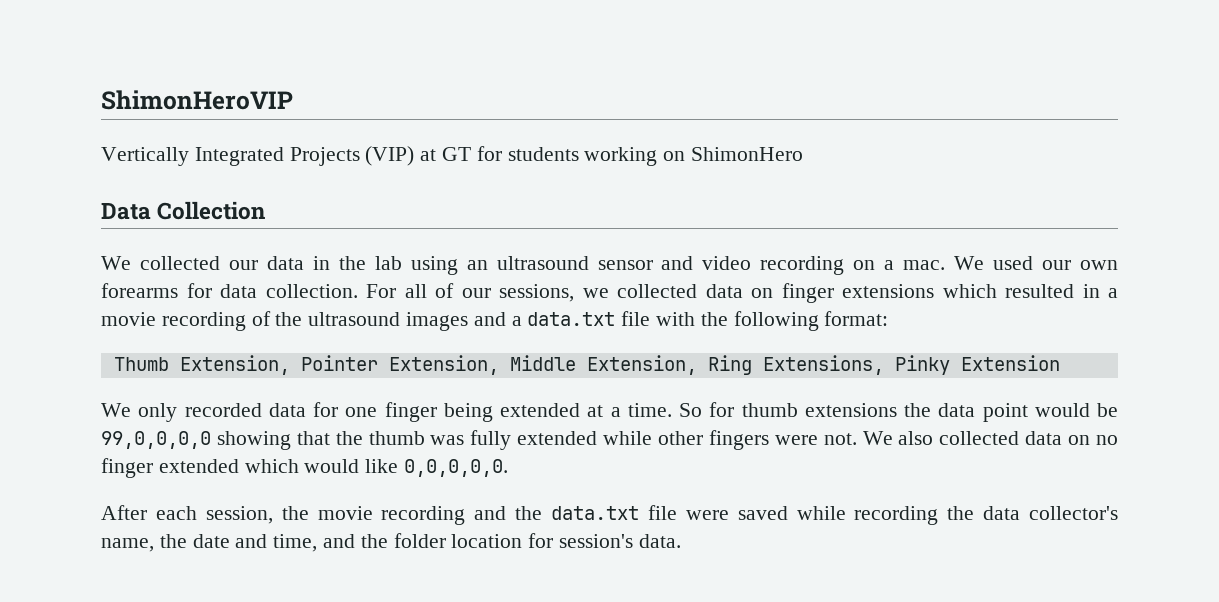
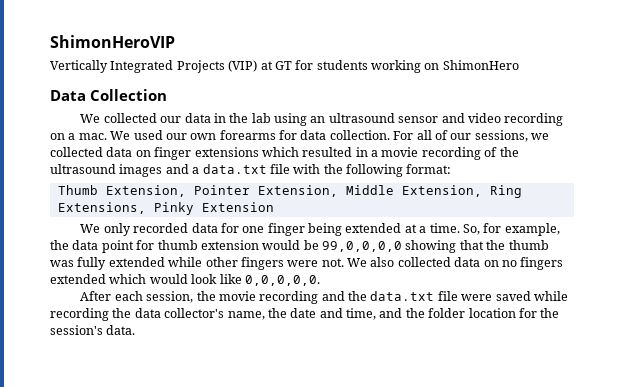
[679,402,1028,422] So for thumb extensions the data point -> [462,223,560,236] [50,240,259,253] So, for example, the data point for thumb extension
[101,458,153,478] finger -> [520,257,564,270] fingers
(360, 466) none -> [191,274,218,284] look
(554, 540) none -> [540,308,560,318] the

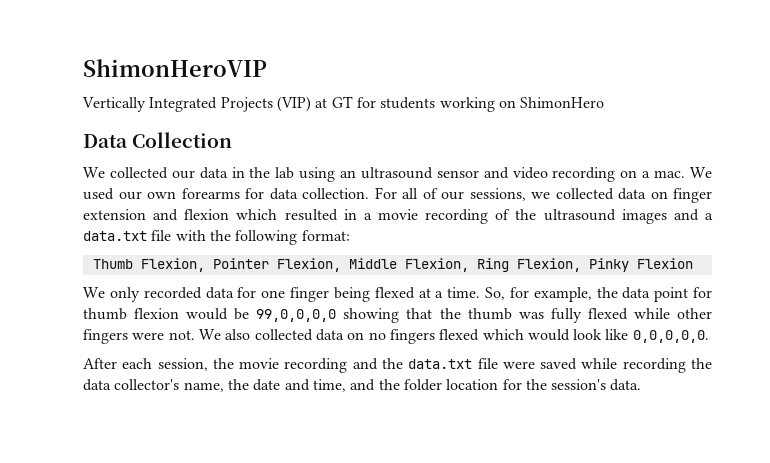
[194,147,259,157] extensions -> [83,209,230,221] extension and flexion
[105,185,522,198] [57,202,274,215] Extension, Pointer Extension, Middle Extension, Ring Extensions, Pinky Extension -> [140,258,693,272] Flexion, Pointer Flexion, Middle Flexion, Ring Flexion, Pinky Flexion
[345,223,402,233] extended -> [374,287,415,299] flexed
[200,240,259,250] extension -> [134,308,180,319] flexion
[108,257,165,267] extended -> [587,308,628,320] flexed
[50,274,106,284] extended -> [439,329,480,341] flexed

